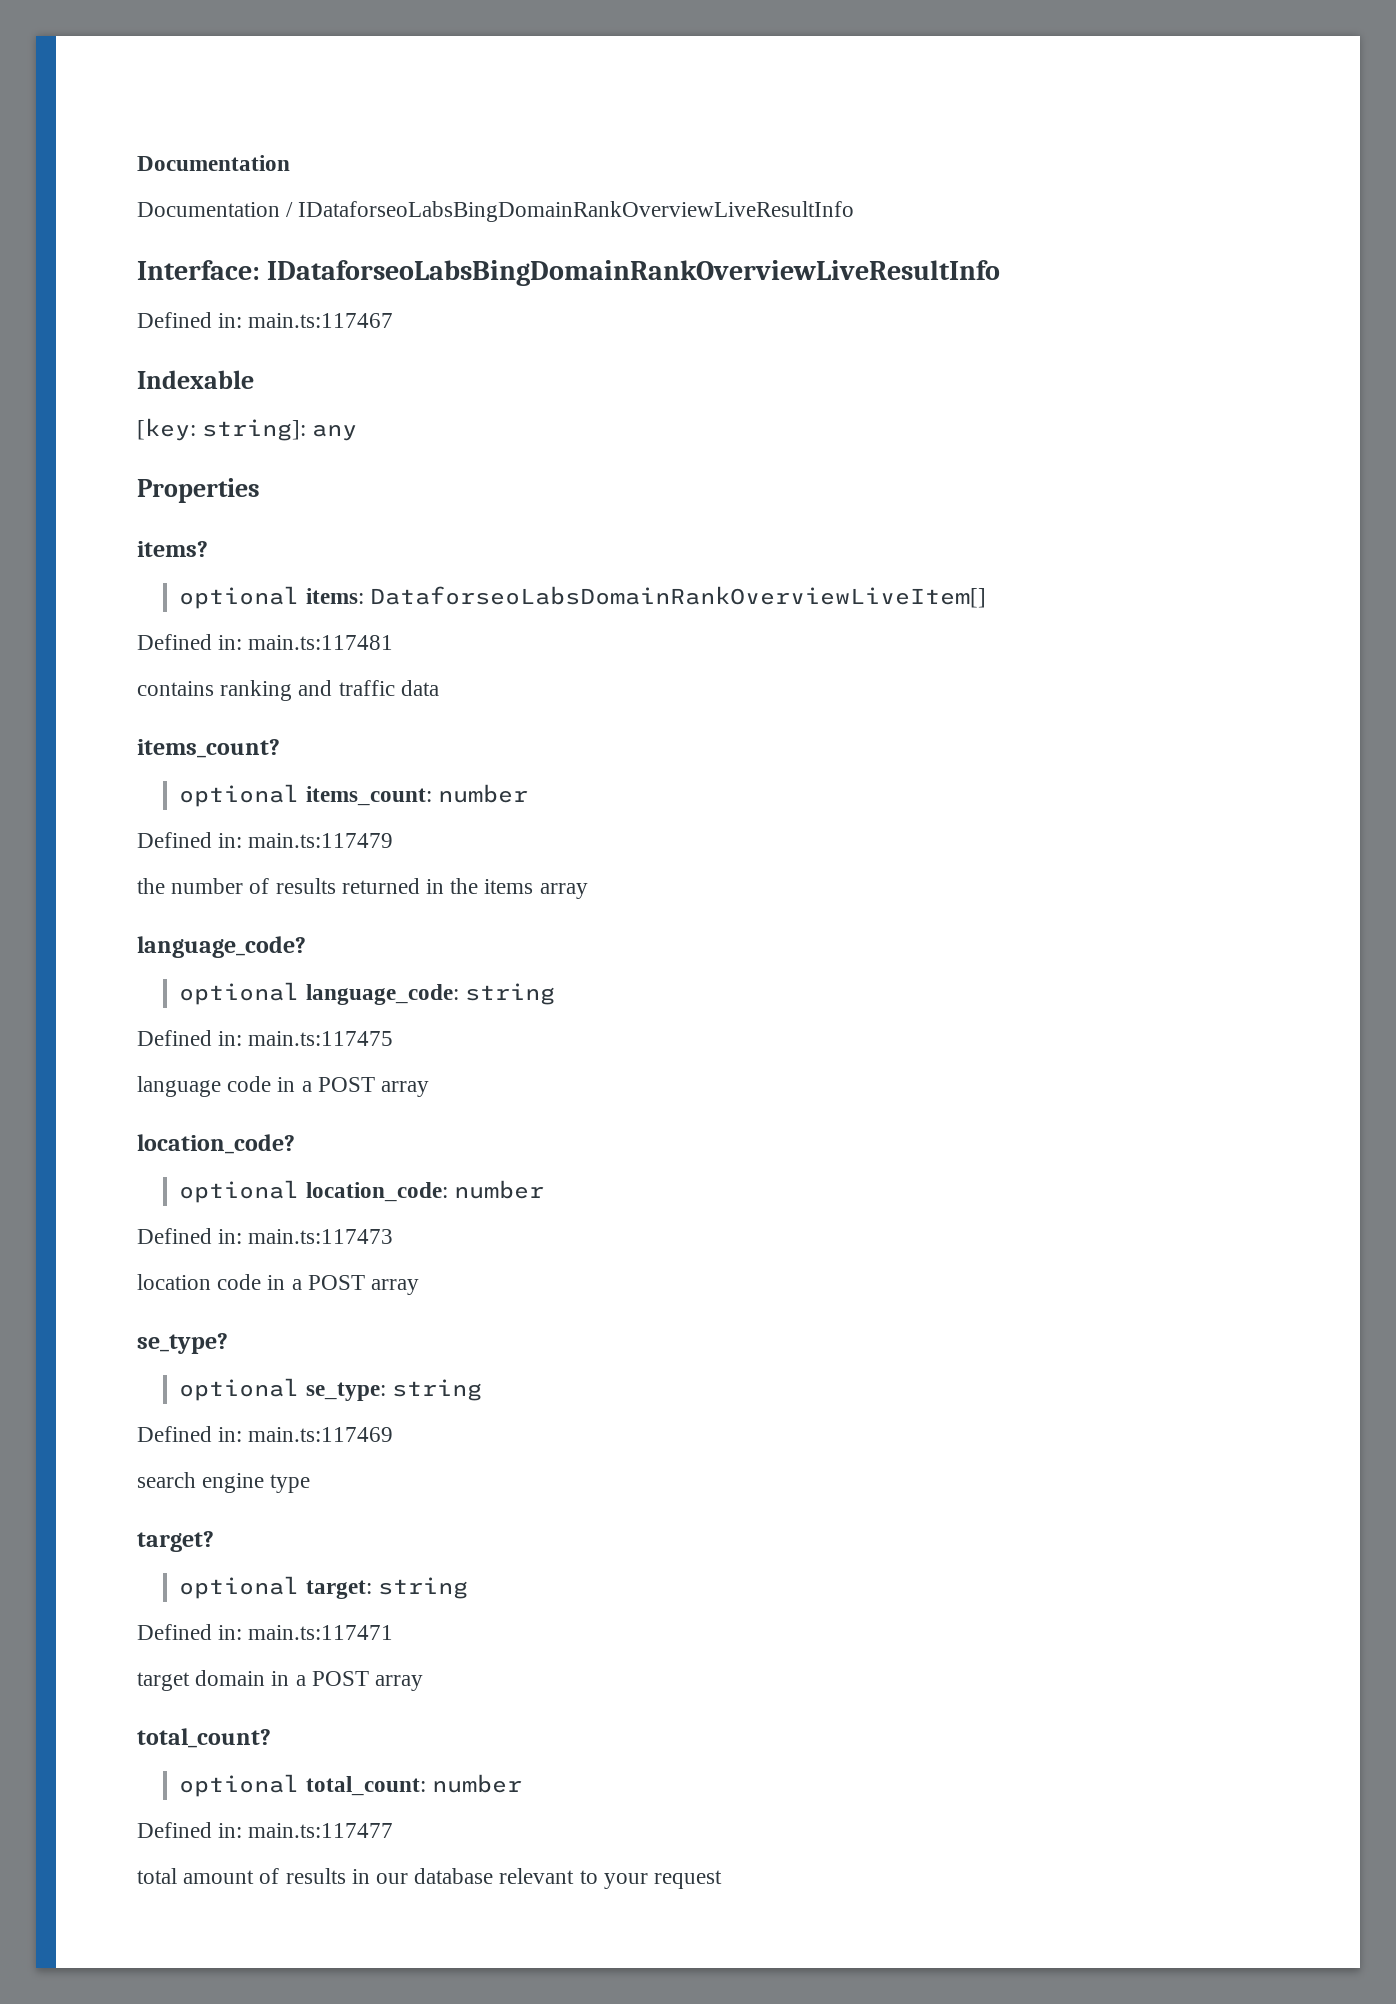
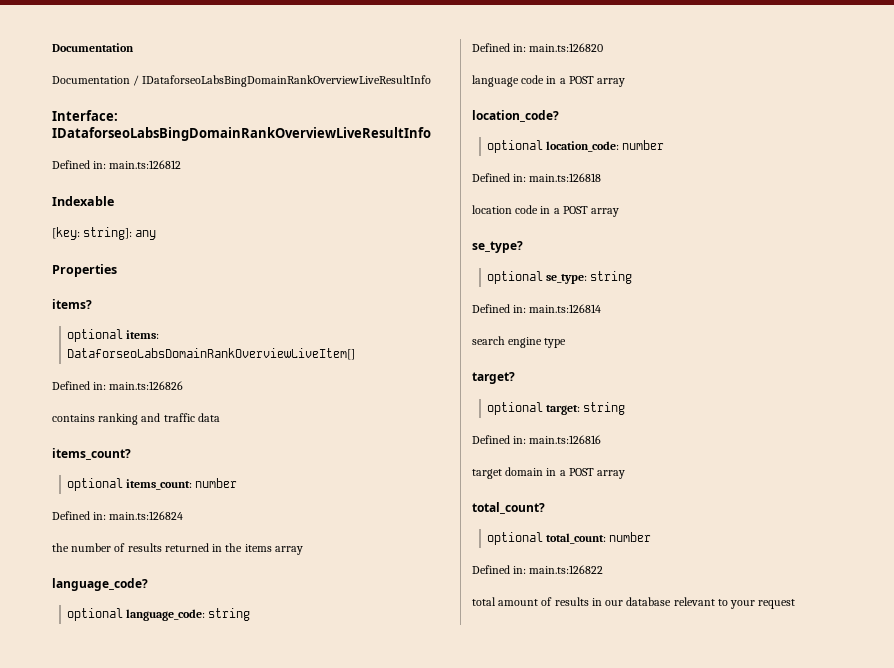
[248,313,394,328] main.ts:117467 -> [109,160,182,169] main.ts:126812
[248,635,394,650] main.ts:117481 -> [109,381,184,390] main.ts:126826
[248,833,394,848] main.ts:117479 -> [109,511,184,520] main.ts:126824
[248,1031,394,1046] main.ts:117475 -> [529,43,604,52] main.ts:126820
[248,1229,394,1244] main.ts:117473 -> [529,173,602,182] main.ts:126818
[248,1427,394,1442] main.ts:117469 -> [529,304,602,313] main.ts:126814
[248,1625,394,1640] main.ts:117471 -> [529,435,602,444] main.ts:126816
[248,1823,394,1838] main.ts:117477 -> [529,565,604,574] main.ts:126822

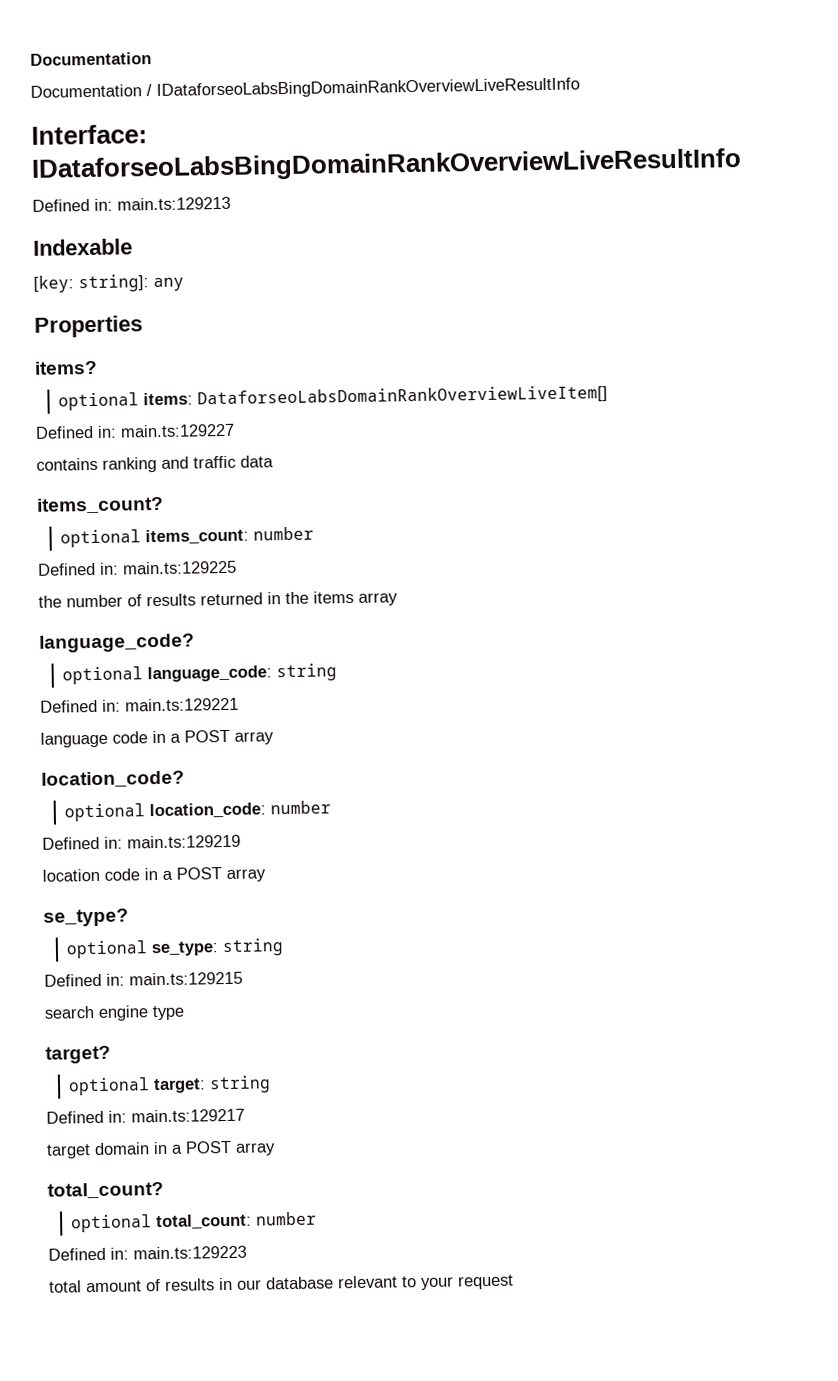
[109,160,182,169] main.ts:126812 -> [117,196,231,211] main.ts:129213
[109,381,184,390] main.ts:126826 -> [120,423,235,438] main.ts:129227
[109,511,184,520] main.ts:126824 -> [122,560,237,575] main.ts:129225
[529,43,604,52] main.ts:126820 -> [125,697,239,712] main.ts:129221
[529,173,602,182] main.ts:126818 -> [127,834,241,849] main.ts:129219
[529,304,602,313] main.ts:126814 -> [129,971,243,986] main.ts:129215
[529,435,602,444] main.ts:126816 -> [131,1108,245,1123] main.ts:129217
[529,565,604,574] main.ts:126822 -> [133,1245,247,1260] main.ts:129223

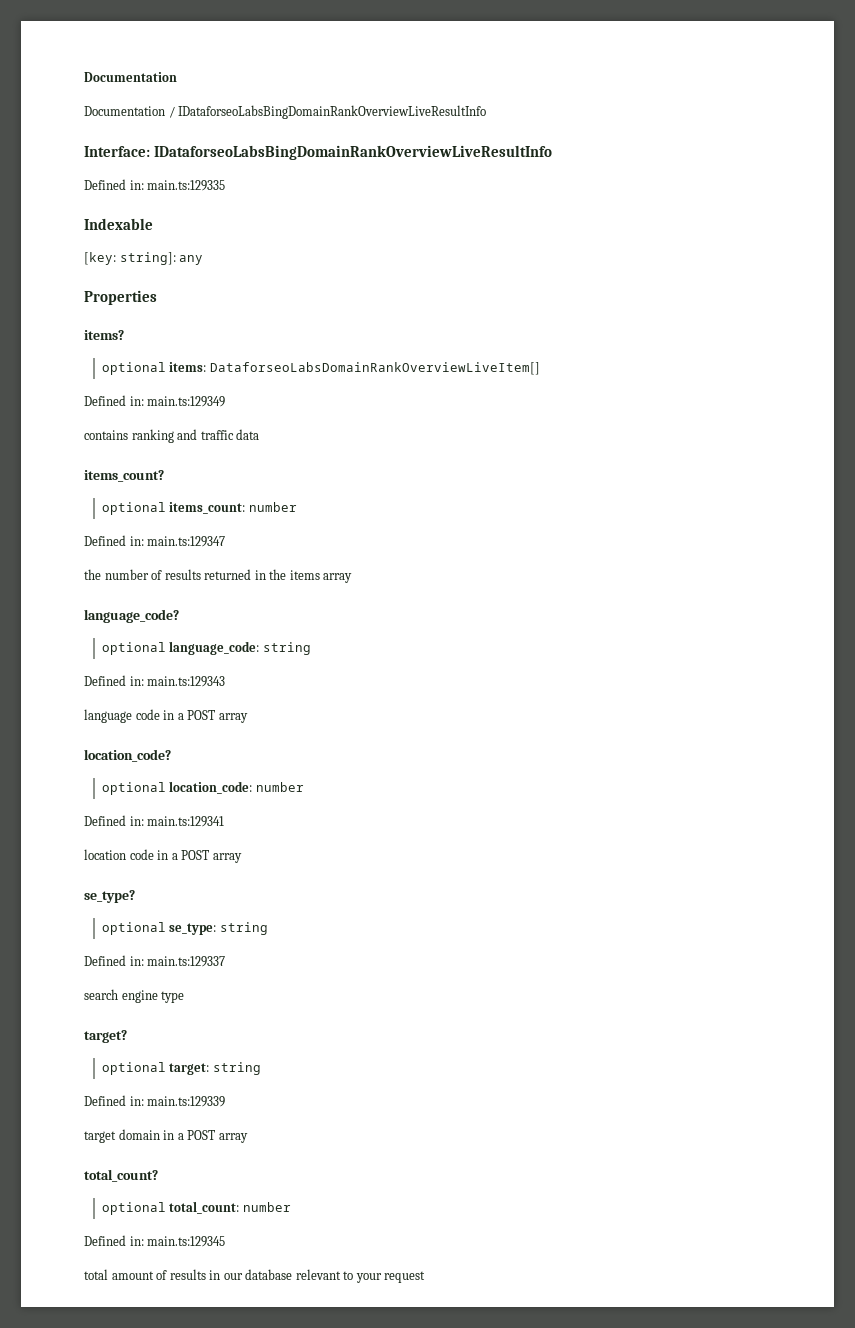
[117,196,231,211] main.ts:129213 -> [147,180,226,191] main.ts:129335
[120,423,235,438] main.ts:129227 -> [147,396,226,407] main.ts:129349
[122,560,237,575] main.ts:129225 -> [147,536,226,547] main.ts:129347
[125,697,239,712] main.ts:129221 -> [147,676,226,687] main.ts:129343
[127,834,241,849] main.ts:129219 -> [147,816,225,827] main.ts:129341
[129,971,243,986] main.ts:129215 -> [147,956,226,967] main.ts:129337
[131,1108,245,1123] main.ts:129217 -> [147,1096,226,1107] main.ts:129339
[133,1245,247,1260] main.ts:129223 -> [147,1236,226,1247] main.ts:129345

